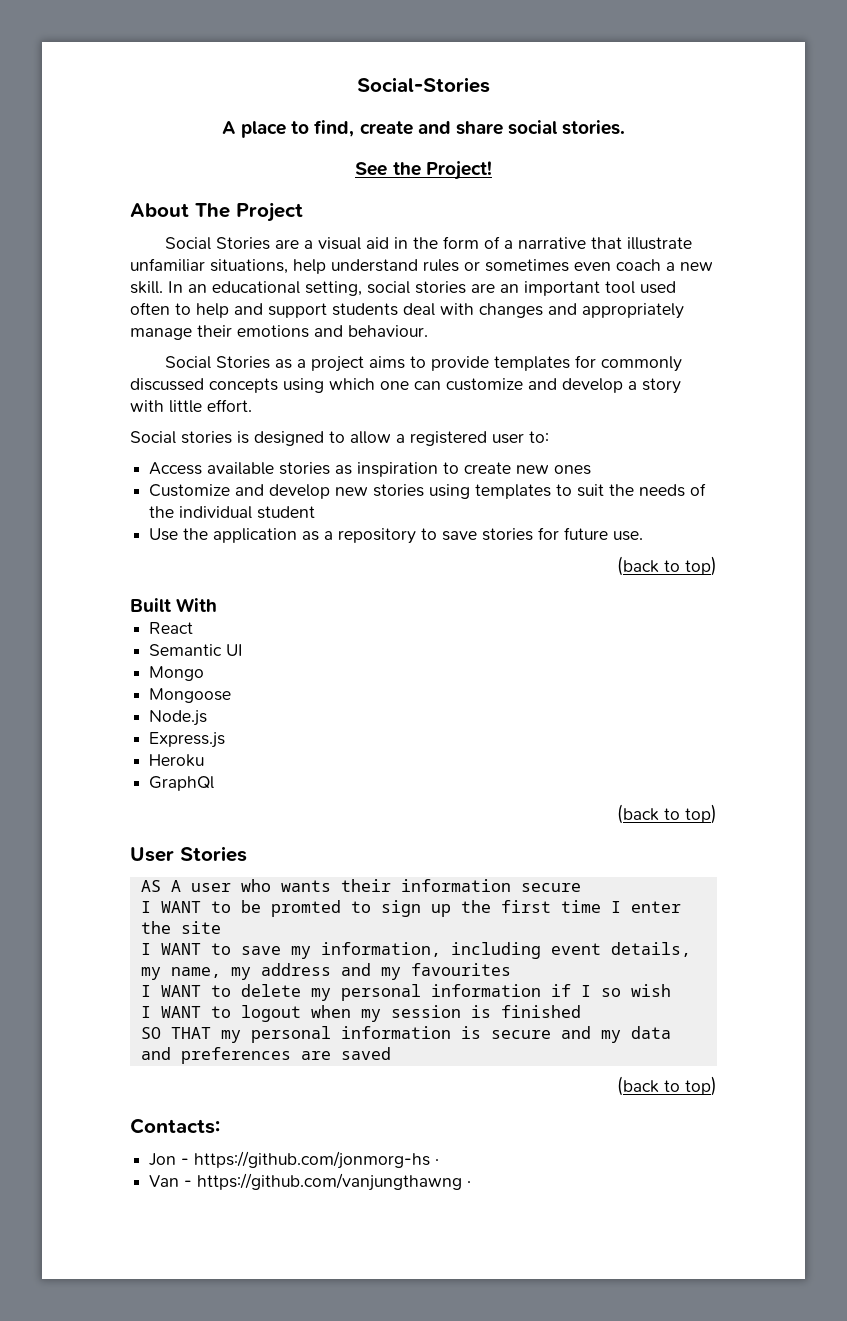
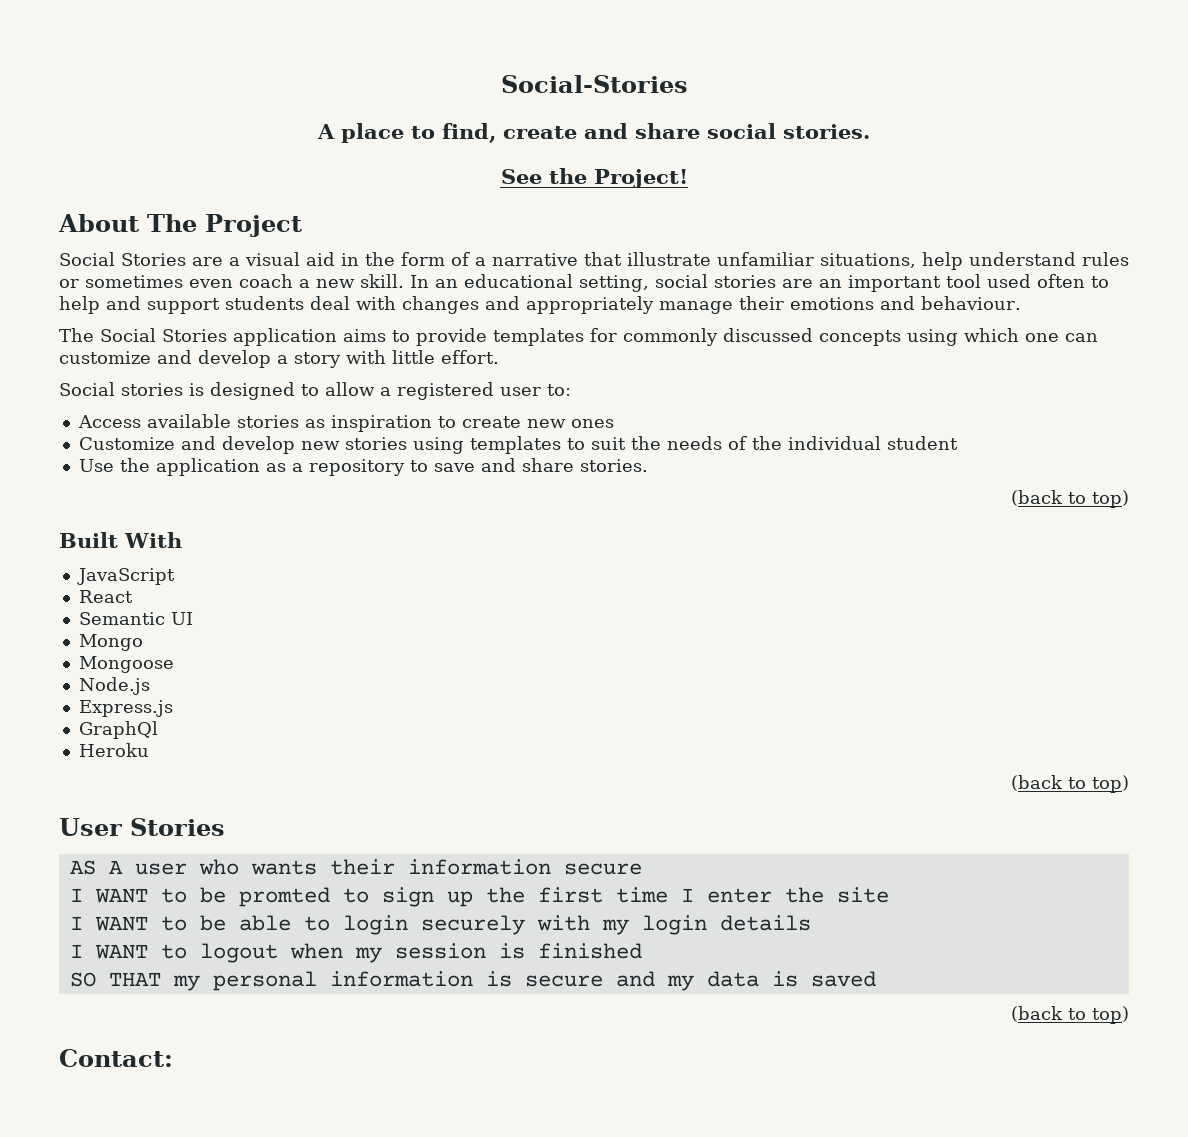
[164,356,364,372] Social Stories as a project -> [59,328,337,346] The Social Stories application
[482,527,644,541] stories for future use. -> [480,458,648,472] and share stories.
(218, 605) none -> [76,568,175,585] // JavaScript
(226, 740) none -> [78,721,158,739] // GraphQl
[149,776,215,791] // GraphQl -> (149, 750) none
[240,942,691,959] [140,963,511,980] [140,984,671,1001] save my information, including event details, my name, my address and my favourites // I WANT to delete my personal information if I so wish -> [199,915,811,935] be able to login securely with my login details
[140,1047,331,1064] and preferences are -> [771,971,798,987] is
[130,1118,220,1134] [149,1151,440,1169] [149,1173,472,1191] Contacts: // Jon - https://github.com/jonmorg-hs · // Van - https://github.com/vanjungthawng · -> [59,1049,173,1067] Contact:

